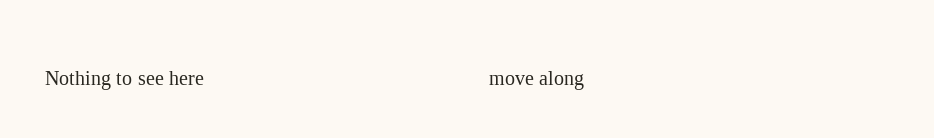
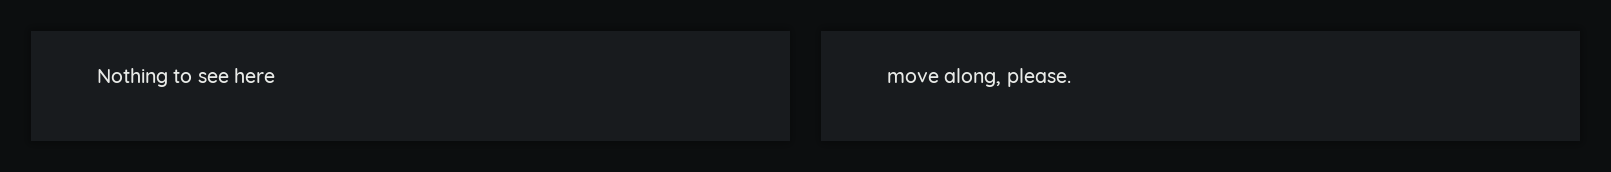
[539,71,585,90] along -> [944,68,1071,87] along, please.

